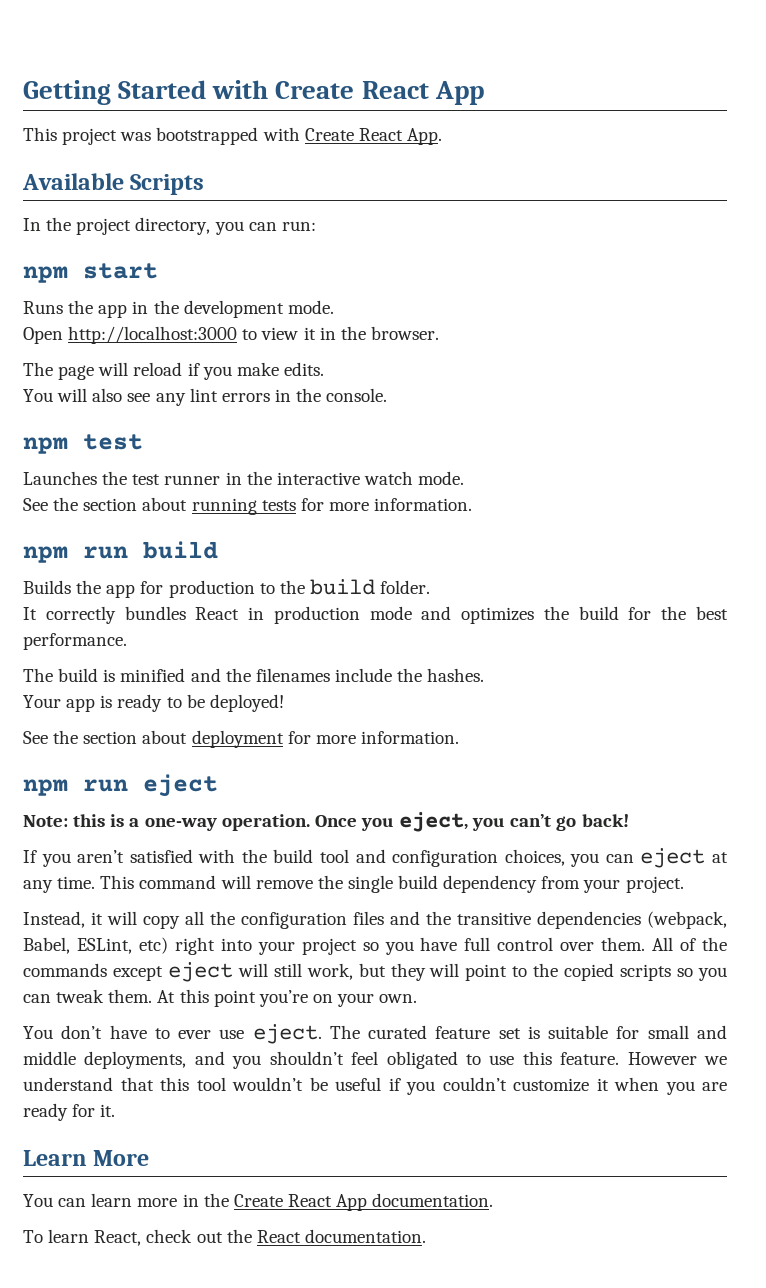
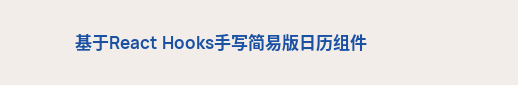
[23,80,484,105] [23,127,442,145] [22,173,205,195] [23,217,316,235] [23,263,158,283] [23,300,334,318] [23,326,439,344] [23,362,324,380] [23,388,388,406] [23,434,143,454] [23,471,465,485] [23,497,473,515] [23,541,218,563] [23,579,431,598] [23,606,728,624] [23,633,127,650] [23,668,485,682] [23,694,284,712] [23,730,459,748] [23,774,218,797] [23,812,629,832] [23,848,728,868] [23,875,684,893] [23,911,727,929] [23,937,727,955] [23,962,727,982] [23,989,418,1007] [23,1024,727,1044] [23,1051,728,1069] [23,1077,727,1095] [23,1103,116,1121] [23,1150,150,1166] [23,1193,494,1211] [23,1229,426,1246] Getting Started with Create React App // This project was bootstrapped with Create React App. // Available Scripts // In the project directory, you can run: // npm start // Runs the app in the development mode. // Open http://localhost:3000 to view it in the browser. // The page will reload if you make edits. // You will also see any lint errors in the console. // npm test // Launches the test runner in the interactive watch mode. // See the section about running tests for more information. // npm run build // Builds the app for production to the build folder. // It correctly bundles React in production mode and optimizes the build for the best performance. // The build is minified and the filenames include the hashes. // Your app is ready to be deployed! // See the section about deployment for more information. // npm run eject // Note: this is a one-way operation. Once you eject, you can’t go back! // If you aren’t satisfied with the build tool and configuration choices, you can eject at any time. This command will remove the single build dependency from your project. // Instead, it will copy all the configuration files and the transitive dependencies (webpack, Babel, ESLint, etc) right into your project so you have full control over them. All of the commands except eject will still work, but they will point to the copied scripts so you can tweak them. At this point you’re on your own. // You don’t have to ever use eject. The curated feature set is suitable for small and middle deployments, and you shouldn’t feel obligated to use this feature. However we understand that this tool wouldn’t be useful if you couldn’t customize it when you are ready for it. // Learn More // You can learn more in the Create React App documentation. // To learn React, check out the React documentation. -> [75,33,367,52] 基于React Hooks手写简易版日历组件

